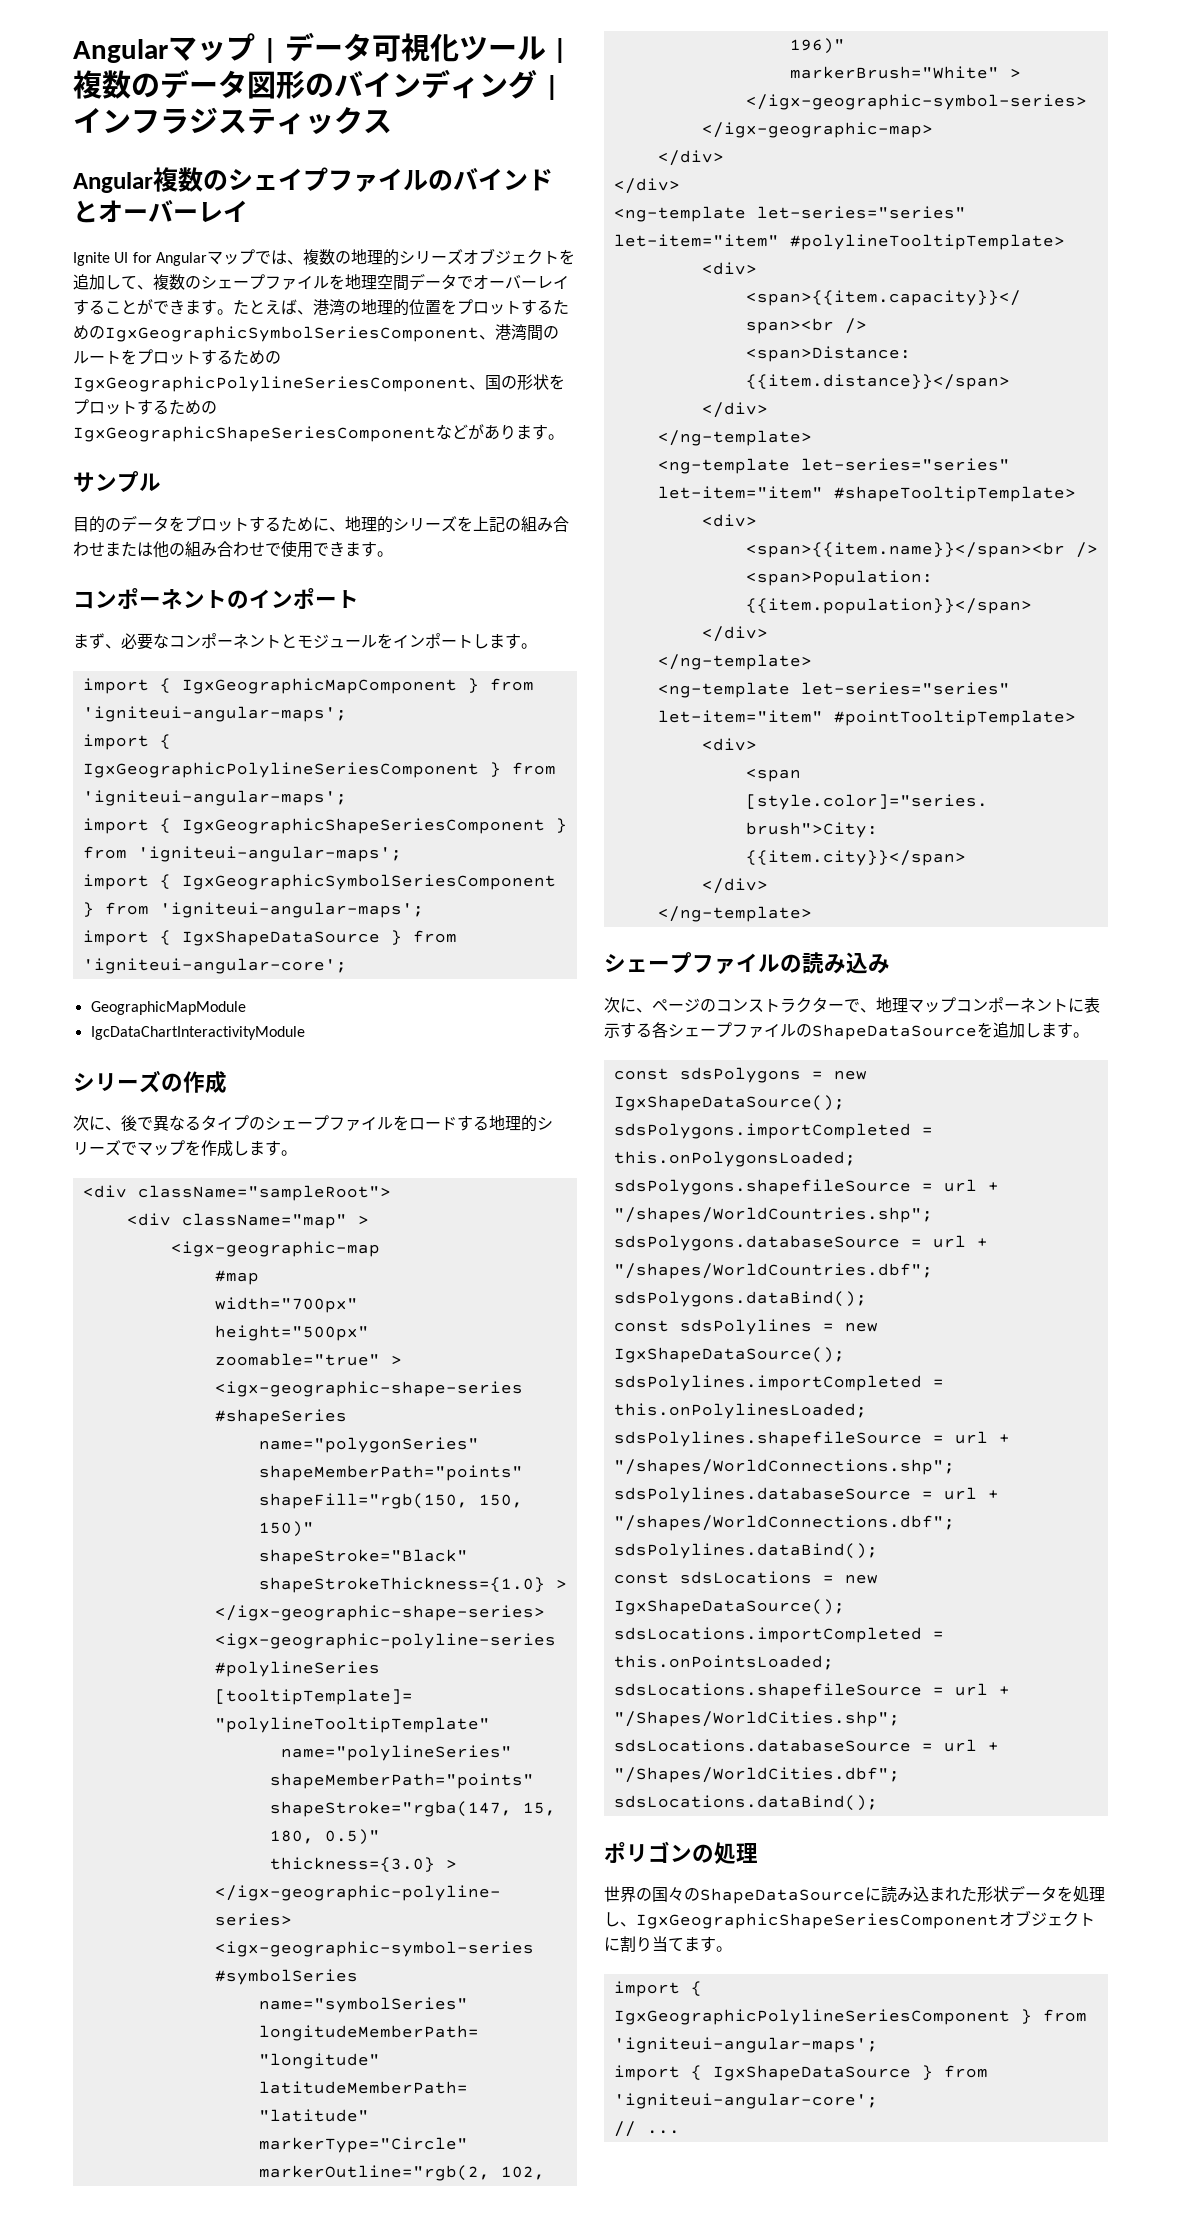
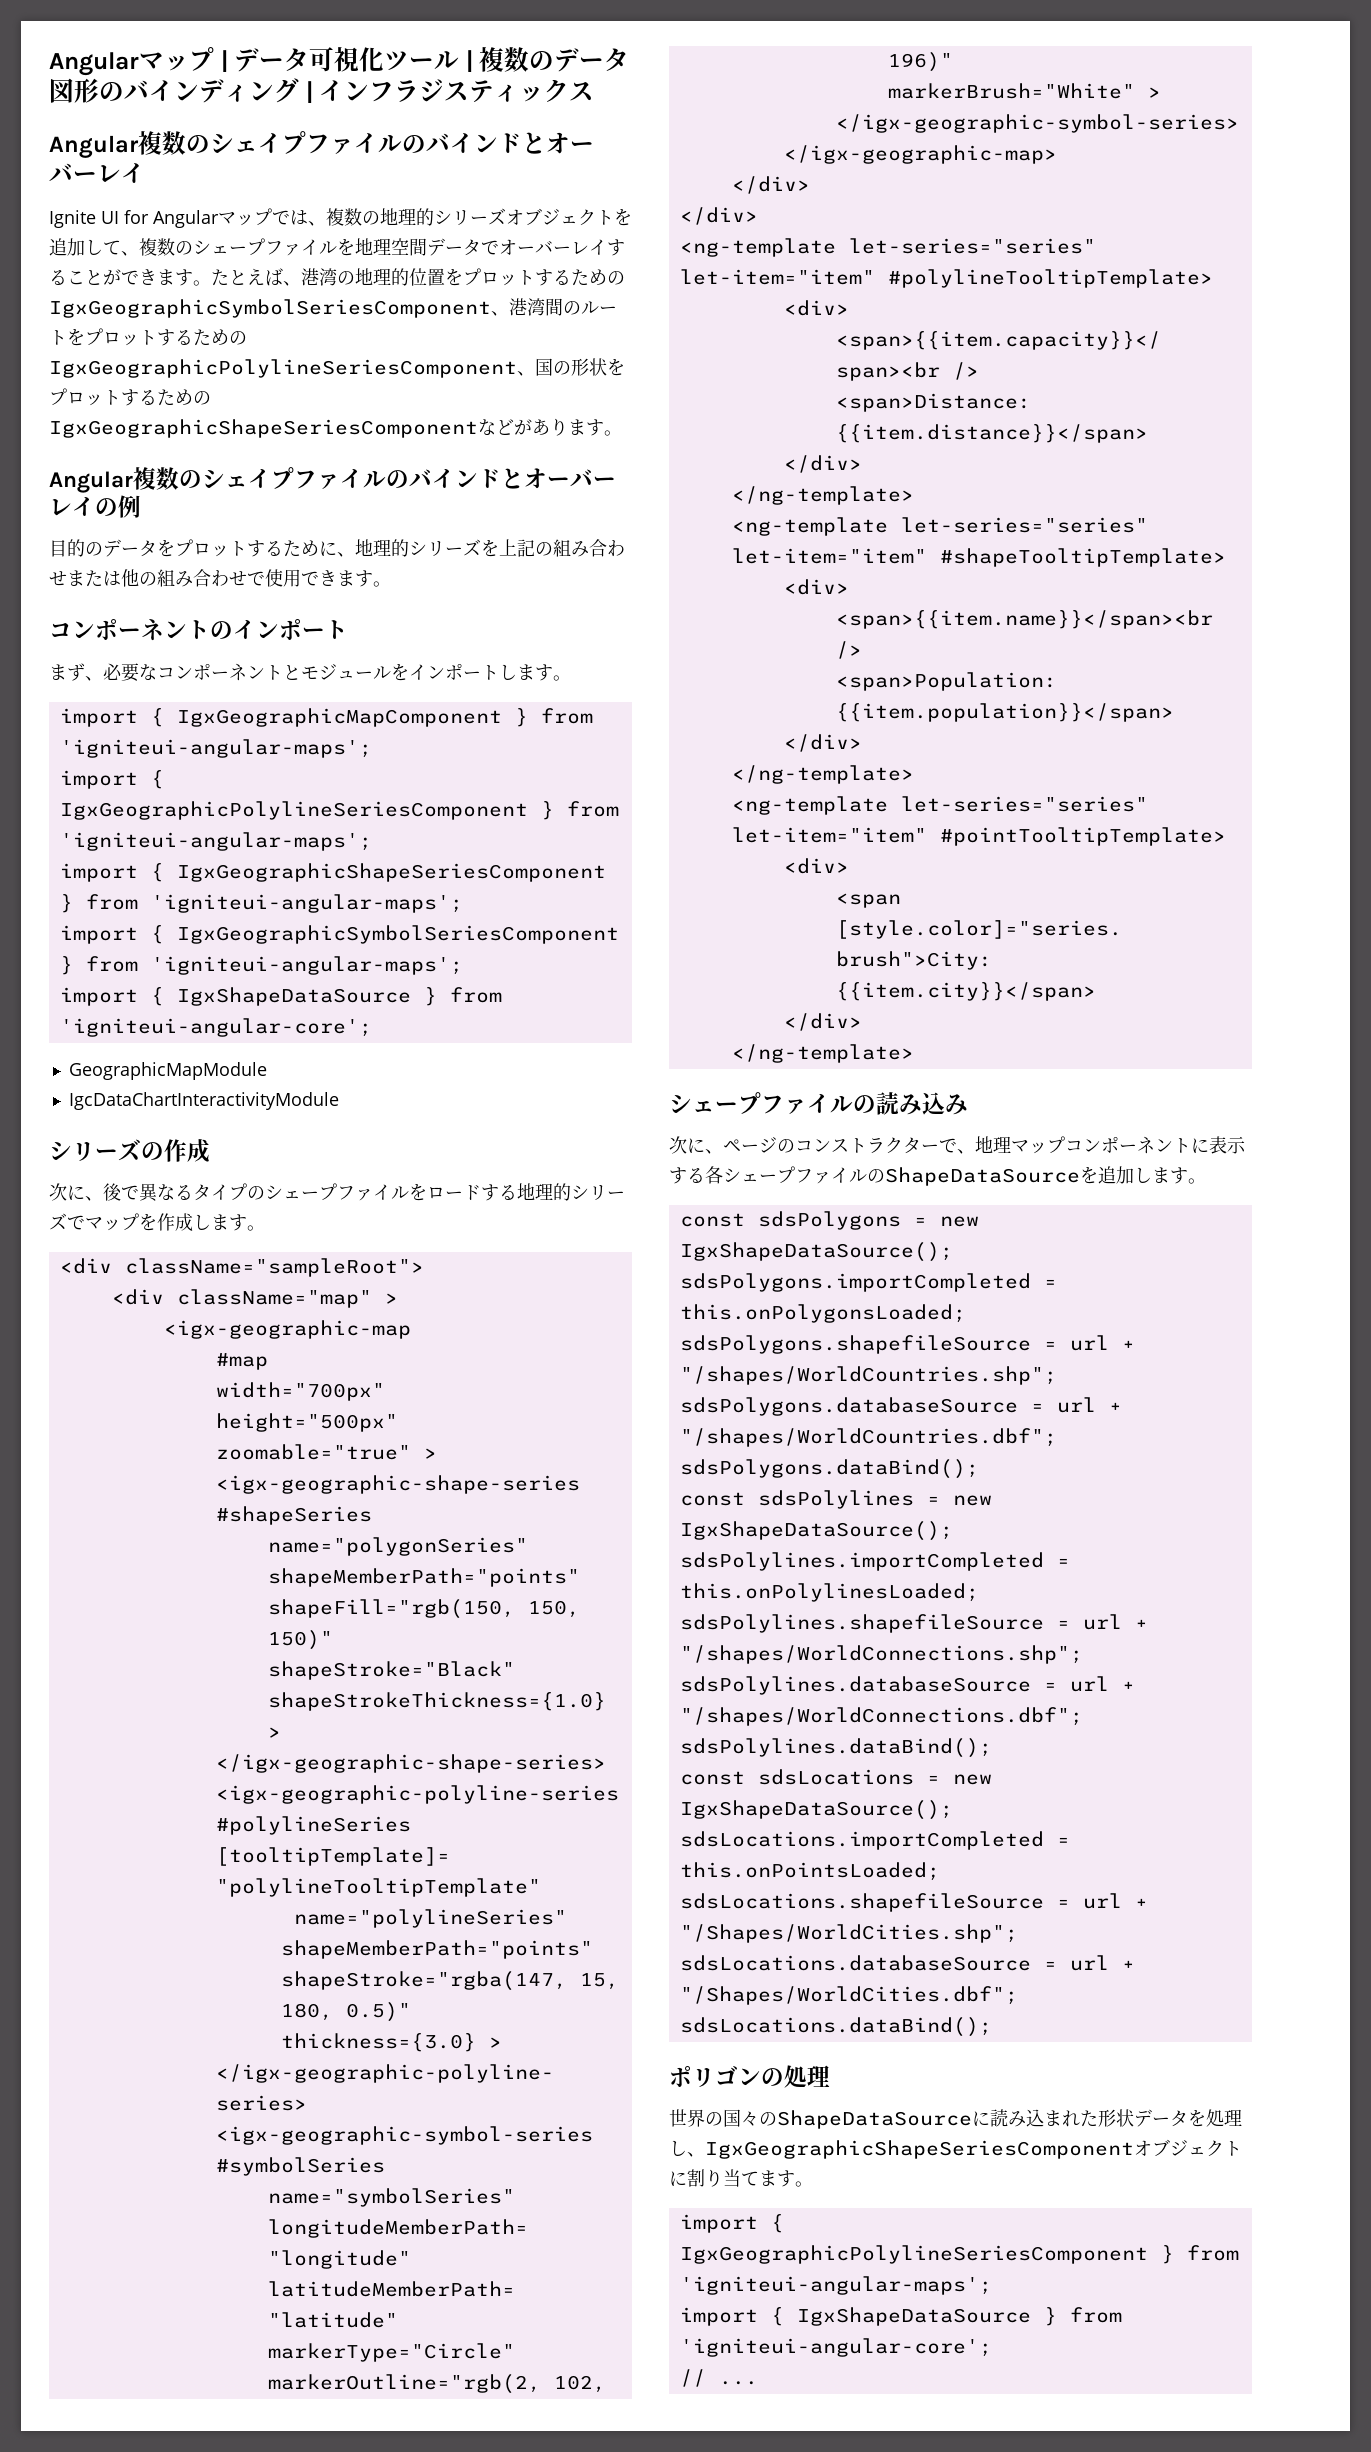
[73,471,161,493] サンプル -> [49,467,616,493] [49,495,141,518] Angular複数のシェイプファイルのバインドとオーバーレイの例

